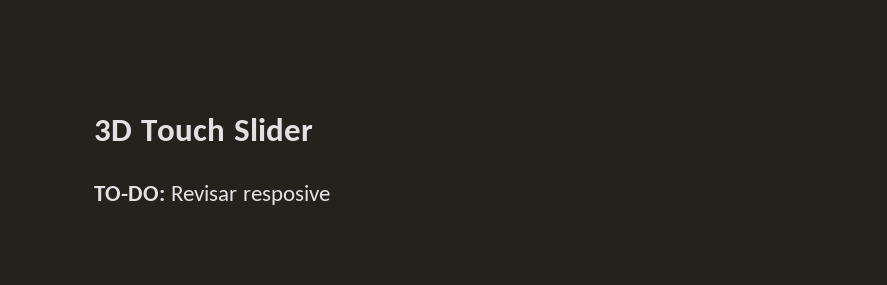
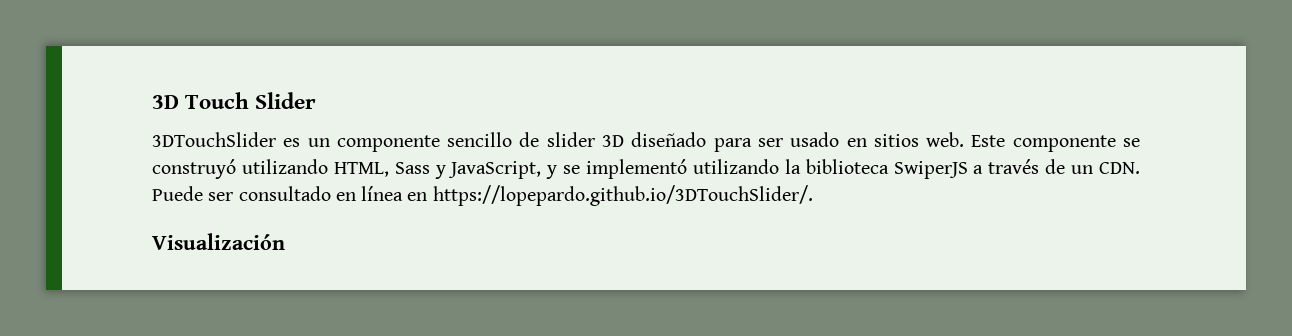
[94,185,331,205] TO-DO: Revisar resposive -> [152,132,1140,152] [152,159,1140,179] [152,185,813,206] [152,233,285,250] 3DTouchSlider es un componente sencillo de slider 3D diseñado para ser usado en sitios web. Este componente se construyó utilizando HTML, Sass y JavaScript, y se implementó utilizando la biblioteca SwiperJS a través de un CDN. Puede ser consultado en línea en https://lopepardo.github.io/3DTouchSlider/. // Visualización

